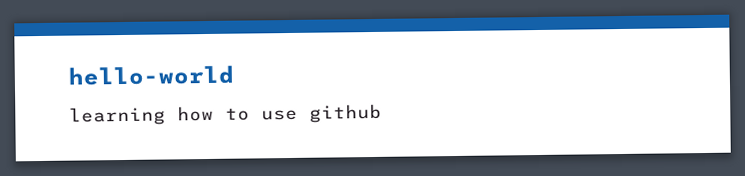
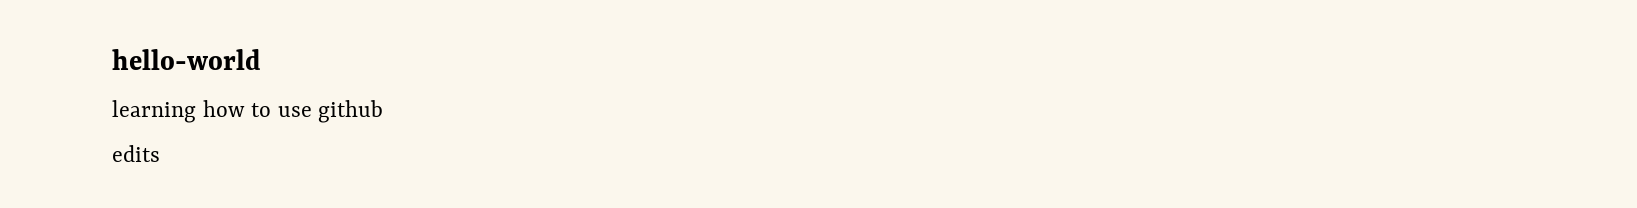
(382, 113) none -> [112,145,160,162] // edits

